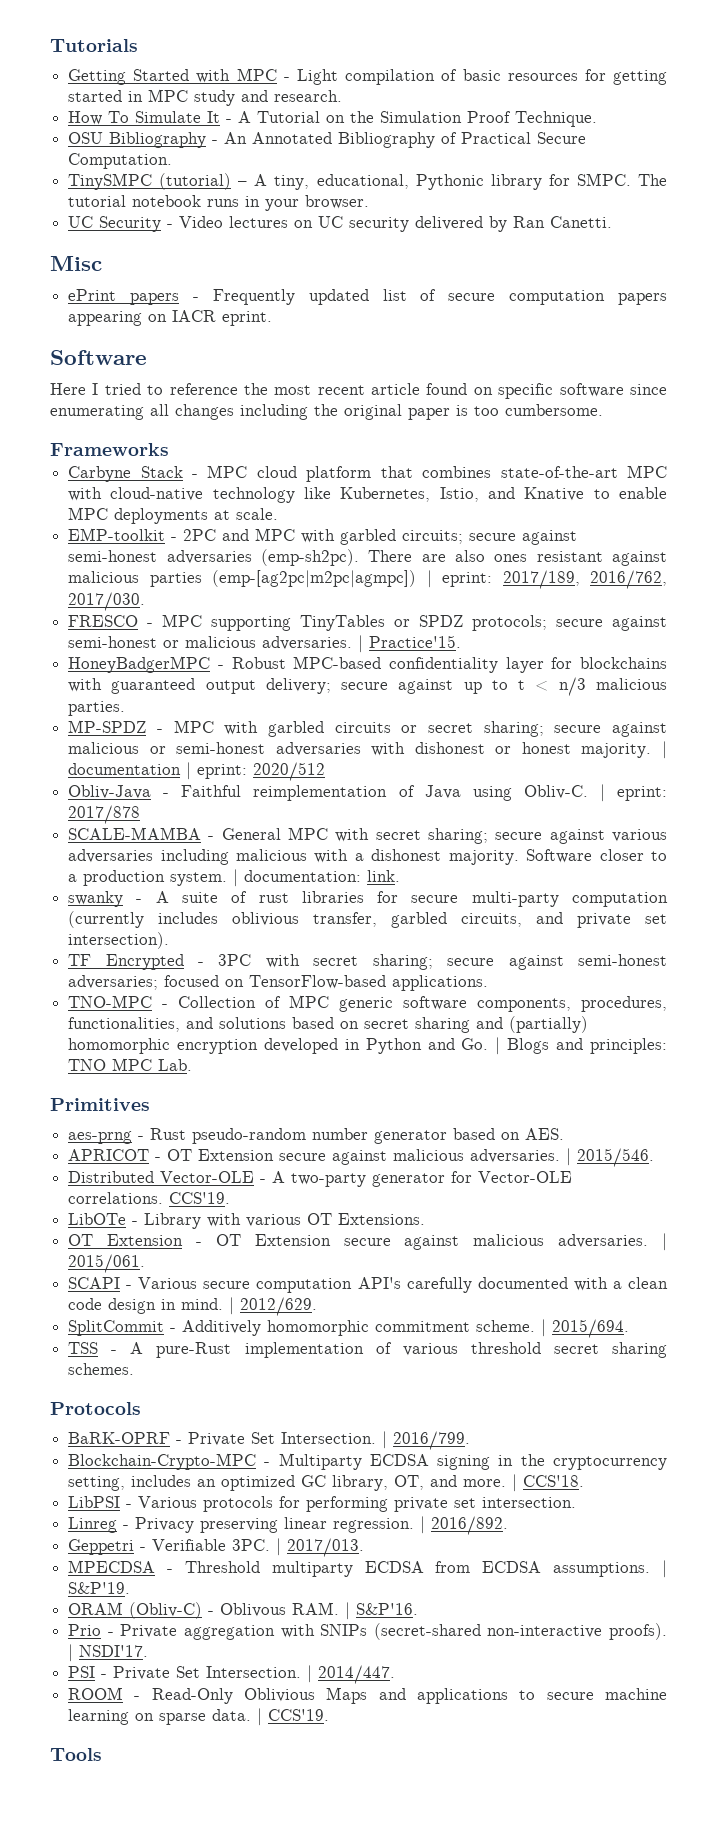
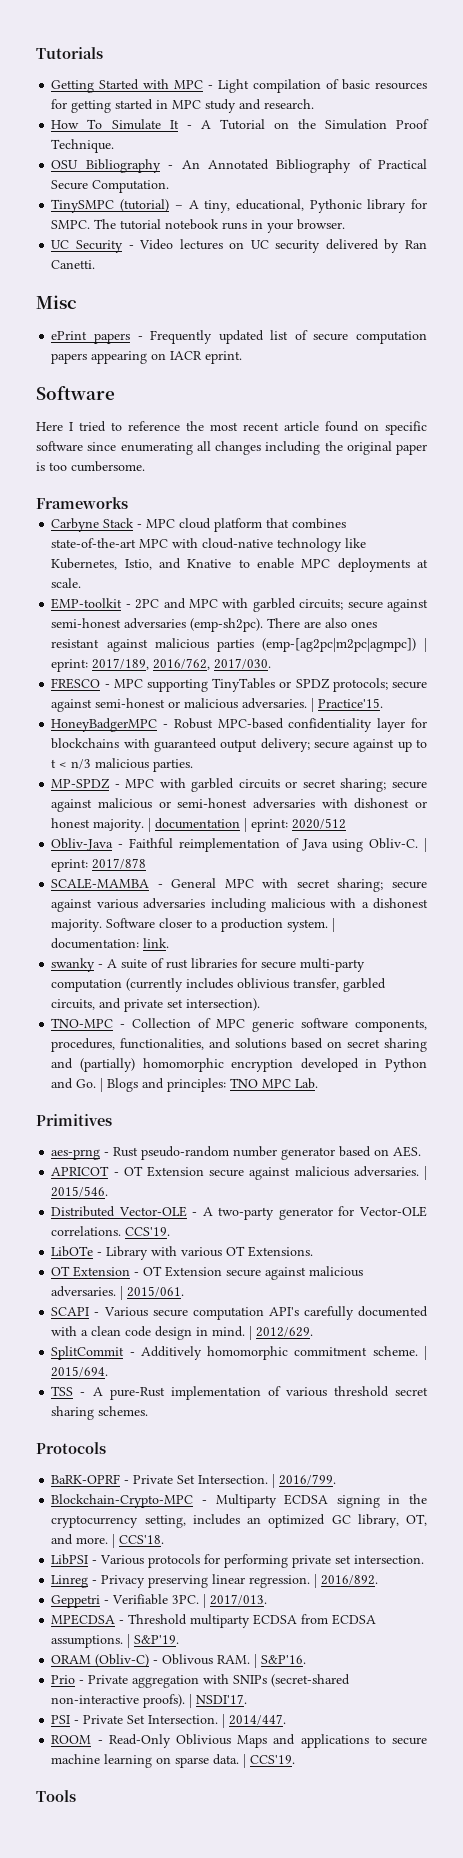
[68,954,668,970] [68,975,489,991] // TF Encrypted - 3PC with secret sharing; secure against semi-honest adversaries; focused on TensorFlow-based applications. -> (261, 1004) none

